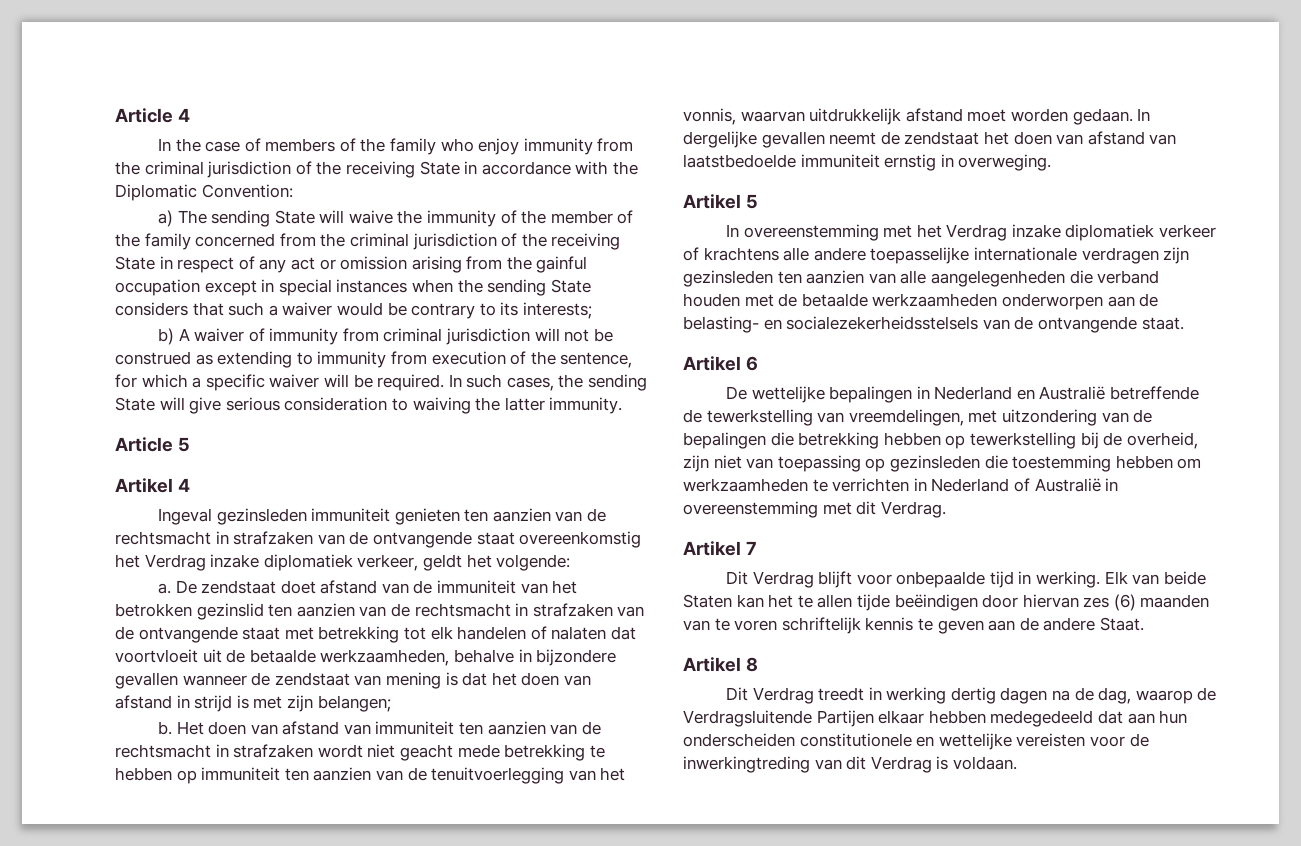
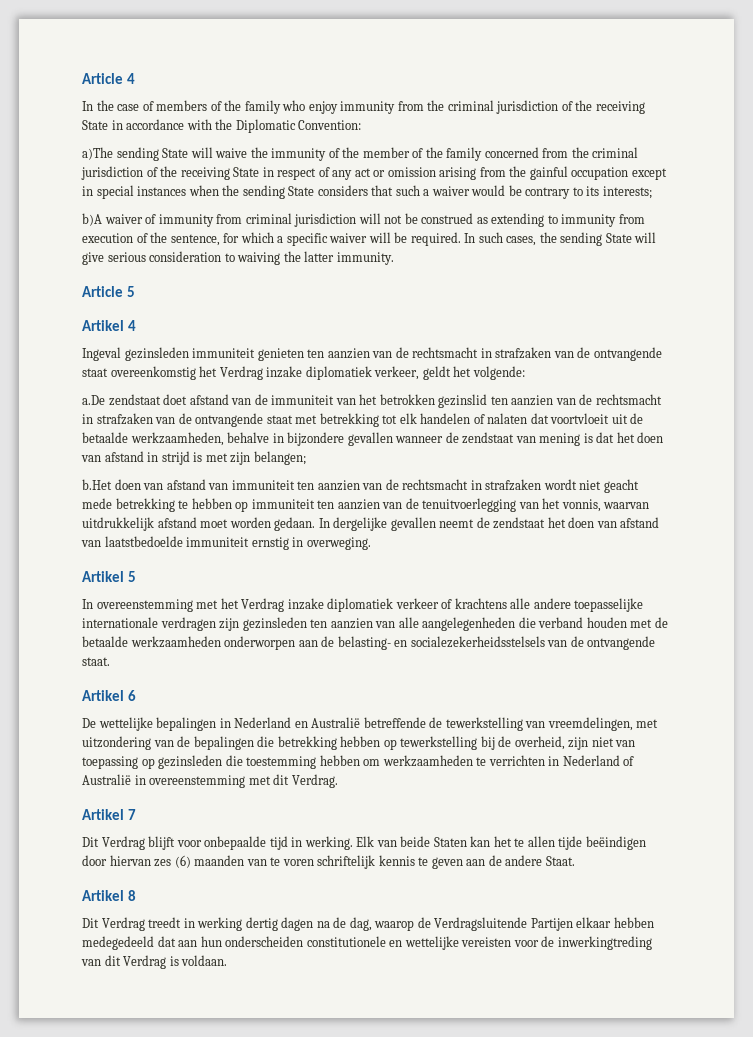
[157,210,207,227] a) The -> [82,147,113,160] a)The
[157,328,190,345] b) A -> [82,213,102,226] b)A
[157,580,197,594] a. De -> [82,395,105,405] a.De
[157,721,204,735] b. Het -> [82,479,112,490] b.Het

